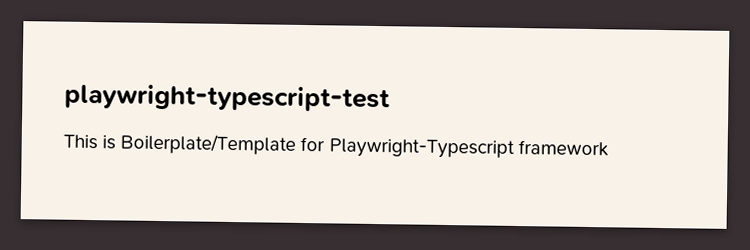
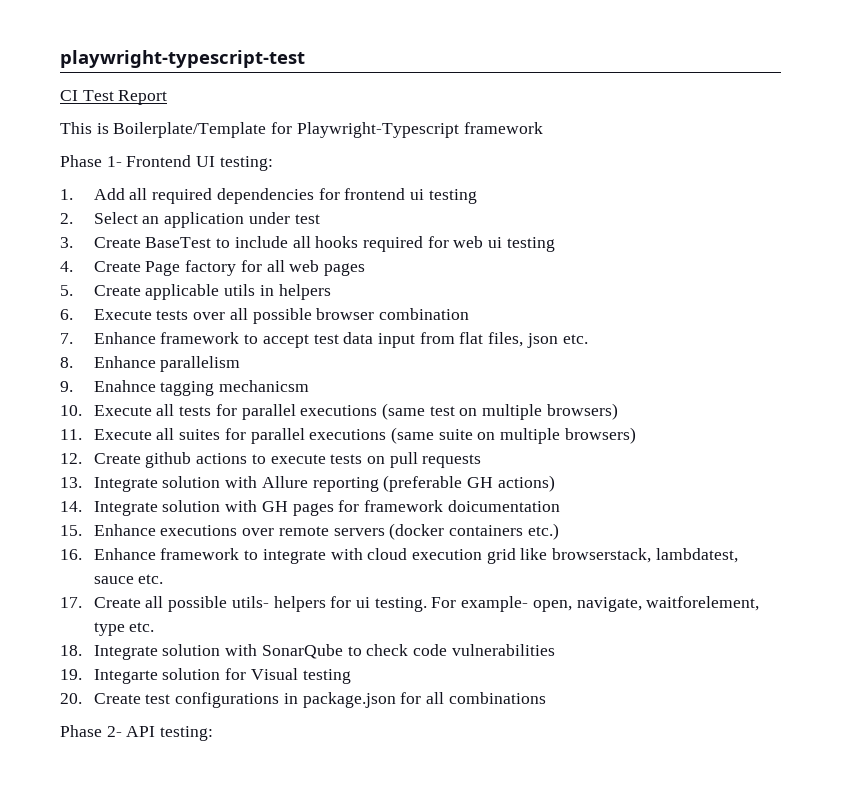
(390, 98) none -> [60,90,168,105] // CI Test Report
(609, 148) none -> [60,155,273,171] [60,188,477,204] [60,212,320,228] [60,236,555,252] [60,260,366,276] [60,284,331,300] [60,308,470,324] [60,332,588,348] [60,356,241,372] [60,380,310,396] [60,403,618,420] [60,427,636,444] [60,452,482,468] [60,475,555,492] [60,500,560,516] [60,523,559,540] [60,548,738,564] [93,574,164,584] [60,596,760,612] [93,622,155,636] [60,644,555,660] [60,668,351,684] [60,692,546,708] [60,725,214,741] // Phase 1- Frontend UI testing: // 1. Add all required dependencies for frontend ui testing // 2. Select an application under test // 3. Create BaseTest to include all hooks required for web ui testing // 4. Create Page factory for all web pages // 5. Create applicable utils in helpers // 6. Execute tests over all possible browser combination // 7. Enhance framework to accept test data input from flat files, json etc. // 8. Enhance parallelism // 9. Enahnce tagging mechanicsm // 10. Execute all tests for parallel executions (same test on multiple browsers) // 11. Execute all suites for parallel executions (same suite on multiple browsers) // 12. Create github actions to execute tests on pull requests // 13. Integrate solution with Allure reporting (preferable GH actions) // 14. Integrate solution with GH pages for framework doicumentation // 15. Enhance executions over remote servers (docker containers etc.) // 16. Enhance framework to integrate with cloud execution grid like browserstack, lambdatest, sauce etc. // 17. Create all possible utils- helpers for ui testing. For example- open, navigate, waitforelement, type etc. // 18. Integrate solution with SonarQube to check code vulnerabilities // 19. Integarte solution for Visual testing // 20. Create test configurations in package.json for all combinations // Phase 2- API testing:

